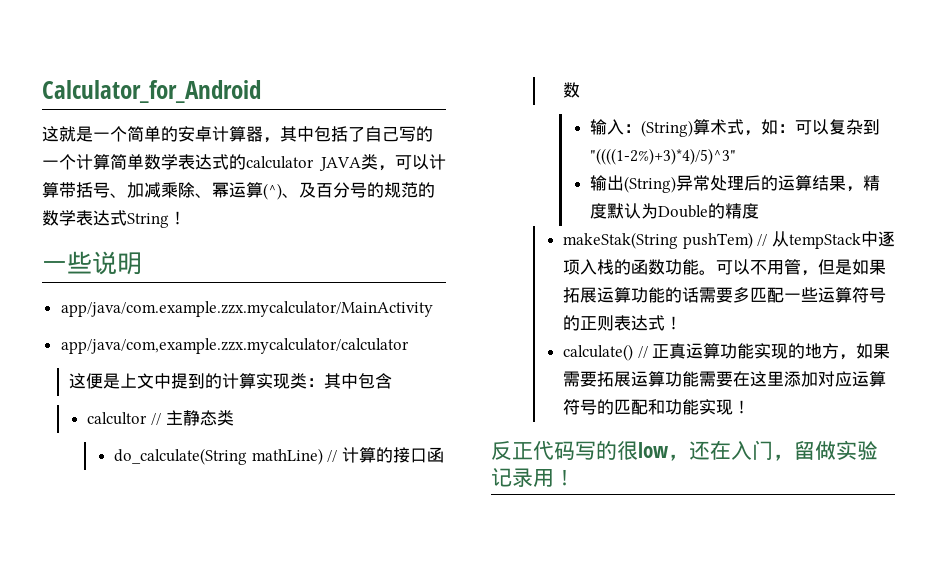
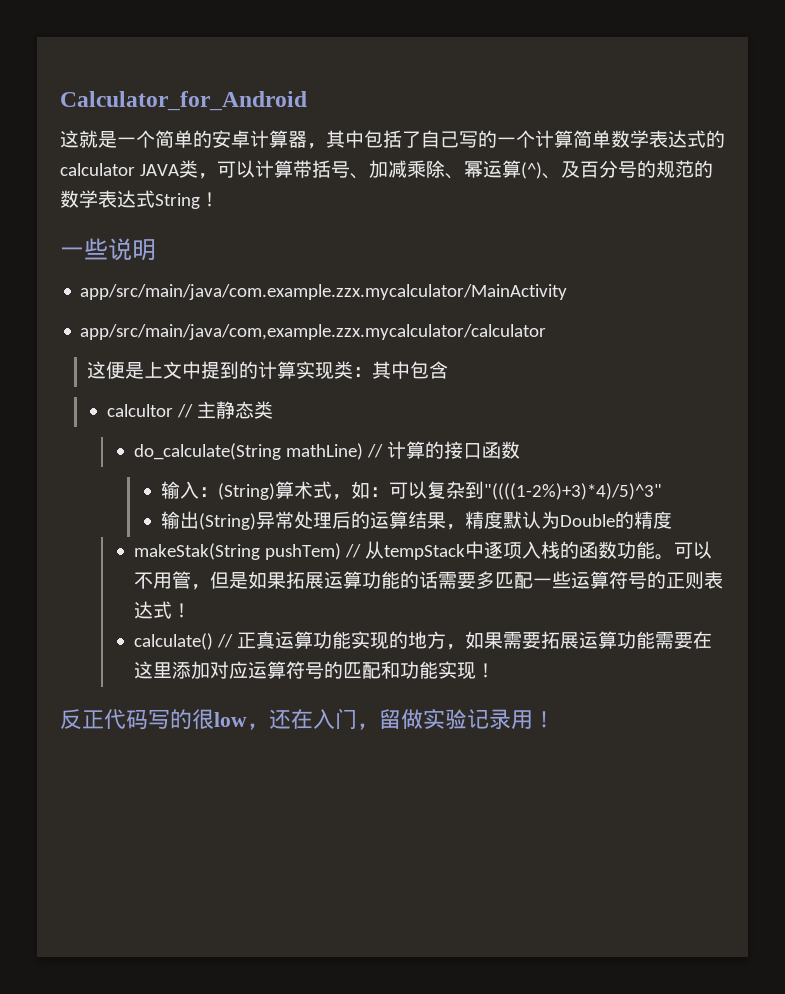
[60,301,433,317] [60,338,409,354] app/java/com.example.zzx.mycalculator/MainActivity // app/java/com,example.zzx.mycalculator/calculator -> [80,284,568,300] [80,324,547,340] app/src/main/java/com.example.zzx.mycalculator/MainActivity // app/src/main/java/com,example.zzx.mycalculator/calculator

